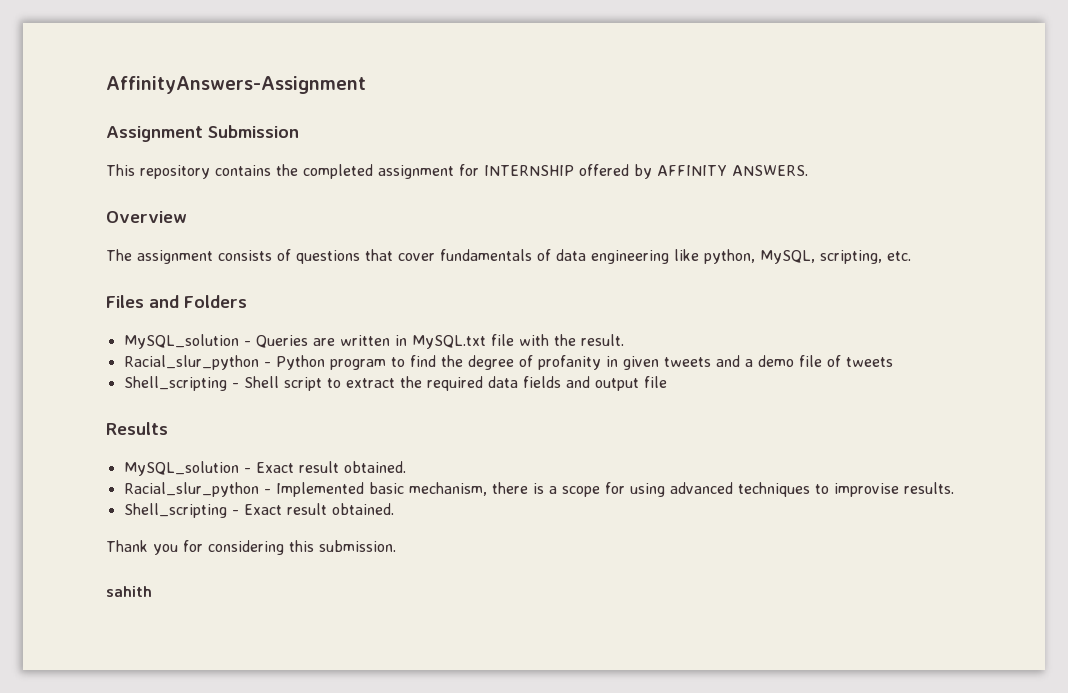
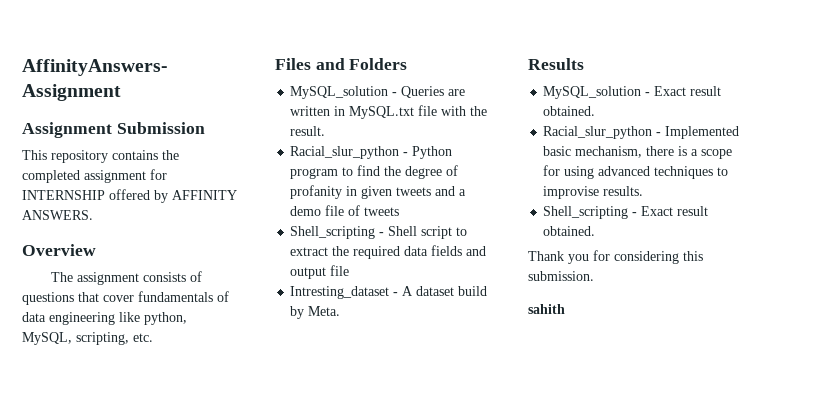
(667, 382) none -> [290,286,488,299] [290,306,341,319] // Intresting_dataset - A dataset build by Meta.

